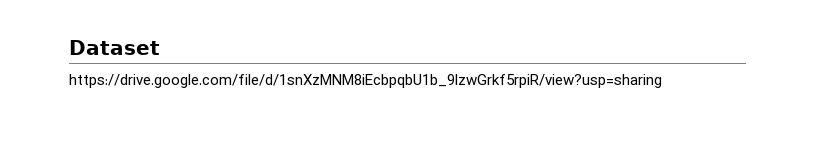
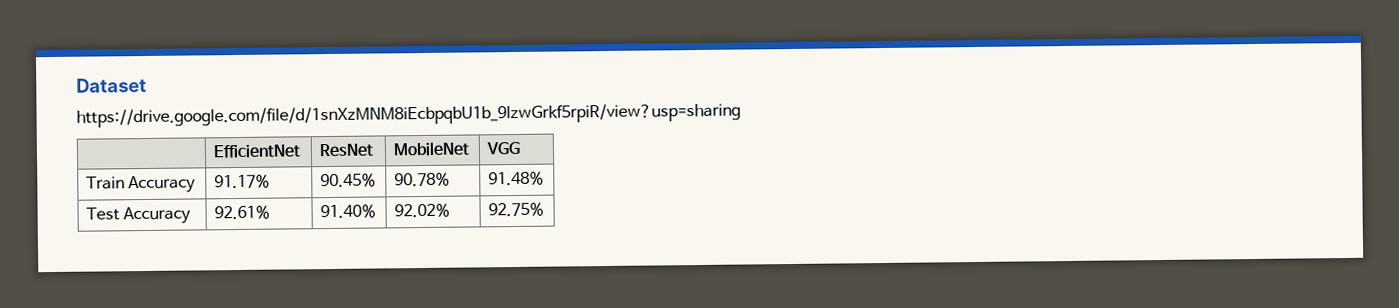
(662, 81) none -> [213,144,302,159] [319,143,375,158] [393,141,471,157] [486,141,521,155] [86,175,197,194] [214,174,271,189] [320,173,377,188] [394,172,451,187] [488,171,545,186] [86,206,192,225] [214,205,271,220] [320,204,377,219] [394,203,451,218] [488,202,545,217] // | EfficientNet | ResNet | MobileNet | VGG // Train Accuracy | 91.17% | 90.45% | 90.78% | 91.48% // Test Accuracy | 92.61% | 91.40% | 92.02% | 92.75%

